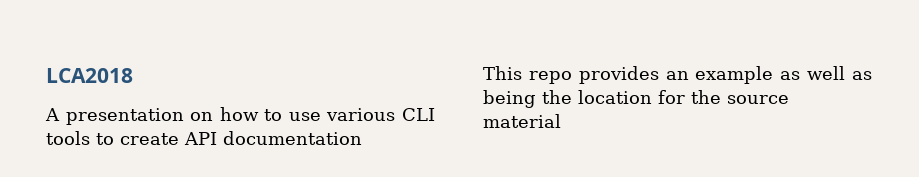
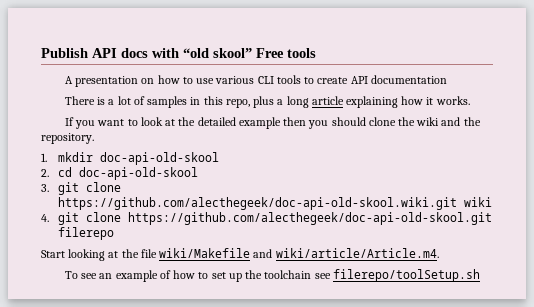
[46,68,133,83] LCA2018 -> [41,48,316,58] Publish API docs with “old skool” Free tools
[483,66,872,84] [483,90,789,108] [483,114,561,128] This repo provides an example as well as being the location for the source material -> [64,96,470,108] [64,117,481,129] [41,133,94,144] [41,152,219,165] [41,167,198,180] [41,182,121,195] [57,197,492,210] [41,212,492,225] [57,227,114,240] [41,248,439,261] [64,269,480,282] There is a lot of samples in this repo, plus a long article explaining how it works. // If you want to look at the detailed example then you should clone the wiki and the repository. // 1. mkdir doc-api-old-skool // 2. cd doc-api-old-skool // 3. git clone https://github.com/alecthegeek/doc-api-old-skool.wiki.git wiki // 4. git clone https://github.com/alecthegeek/doc-api-old-skool.git filerepo // Start looking at the file wiki/Makefile and wiki/article/Article.m4. // To see an example of how to set up the toolchain see filerepo/toolSetup.sh

